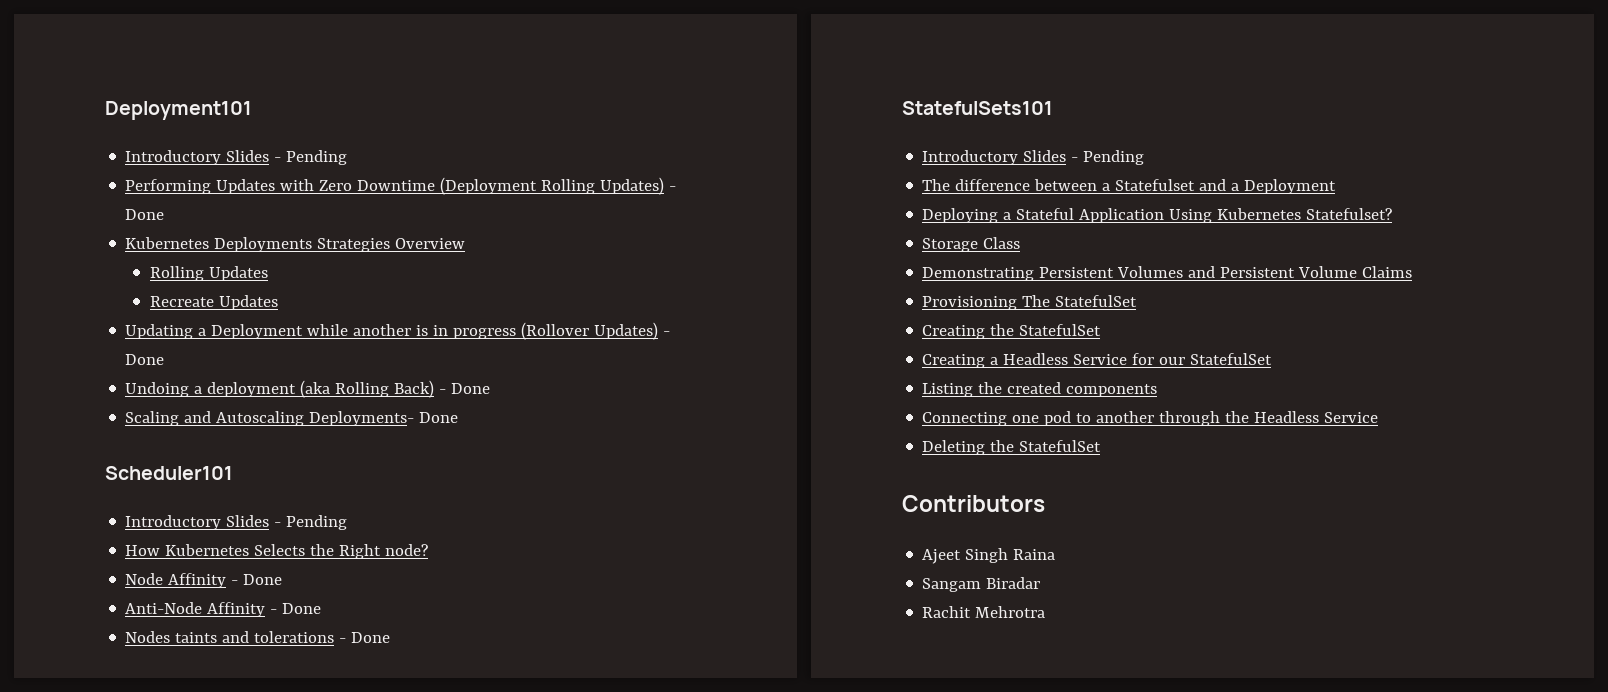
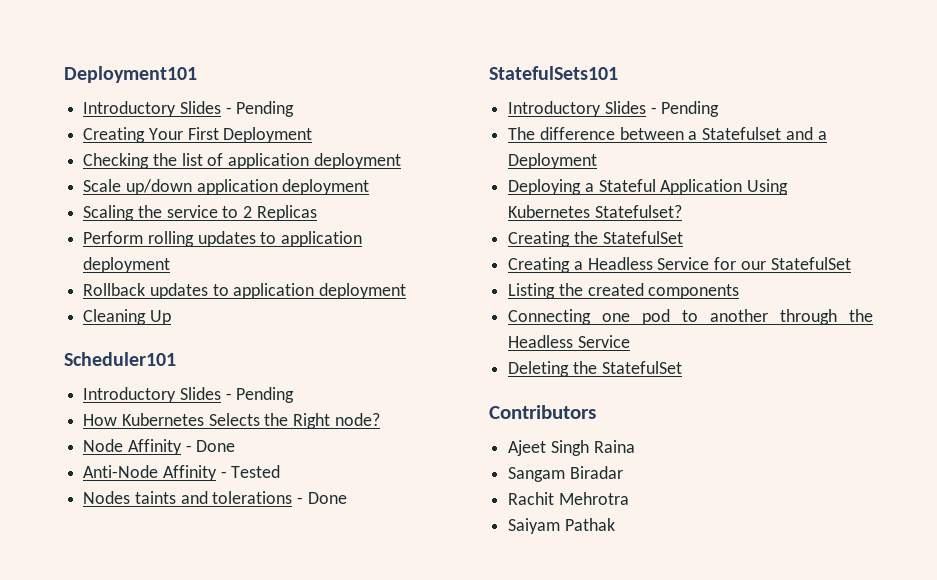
[125,177,677,195] [125,209,165,220] [125,237,466,252] [150,266,269,281] [150,295,279,310] [125,322,671,340] [125,354,165,365] [125,380,491,398] [125,411,459,426] Performing Updates with Zero Downtime (Deployment Rolling Updates) - Done // Kubernetes Deployments Strategies Overview // Rolling Updates // Recreate Updates // Updating a Deployment while another is in progress (Rollover Updates) - Done // Undoing a deployment (aka Rolling Back) - Done // Scaling and Autoscaling Deployments- Done -> [83,127,313,143] [83,153,401,169] [83,179,370,195] [83,205,317,221] [83,231,363,247] [83,257,171,273] [83,283,407,299] [83,309,171,325] Creating Your First Deployment // Checking the list of application deployment // Scale up/down application deployment // Scaling the service to 2 Replicas // Perform rolling updates to application deployment // Rollback updates to application deployment // Cleaning Up
[282,603,322,614] Done -> [231,465,281,478] Tested
[922,237,1021,252] [922,266,1413,281] [922,295,1138,310] // Storage Class // Demonstrating Persistent Volumes and Persistent Volume Claims // Provisioning The StatefulSet -> (682, 211) none
(1046, 612) none -> [508,518,615,534] // Saiyam Pathak

